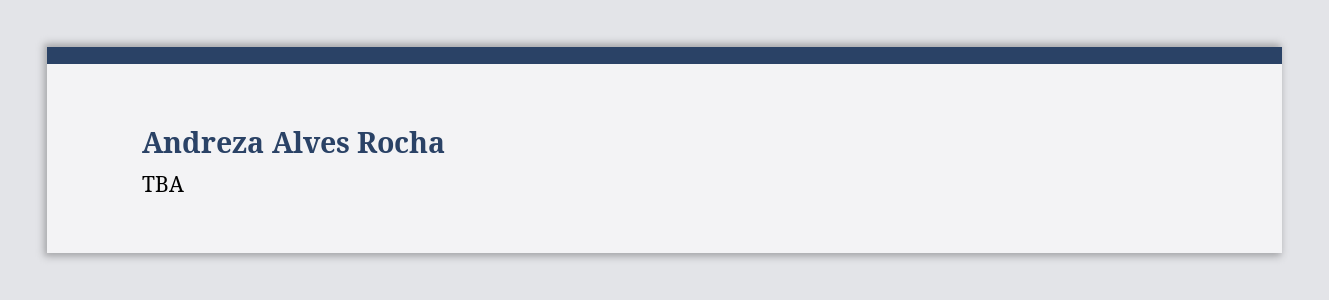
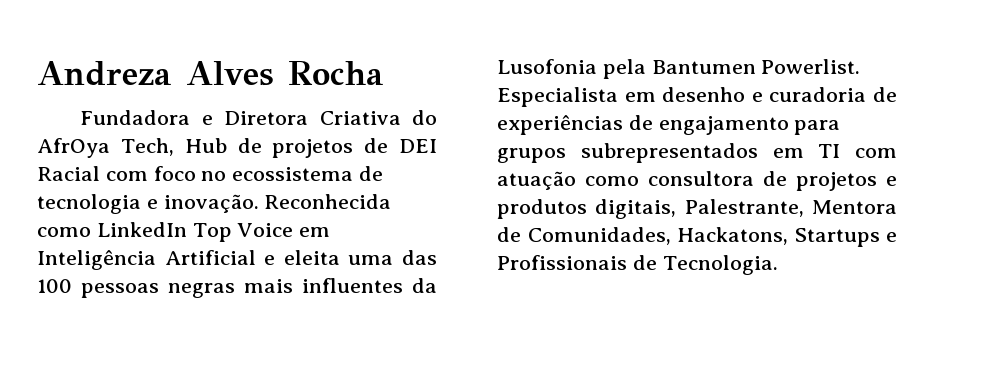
[142,176,184,192] TBA -> [80,110,437,125] [37,138,437,158] [37,166,384,181] [37,194,392,214] [37,222,331,242] [37,250,438,270] [37,278,437,298] [497,59,861,79] [497,87,897,107] [497,115,841,135] [497,143,897,163] [497,171,897,191] [497,199,897,219] [497,227,897,247] [497,255,778,275] Fundadora e Diretora Criativa do AfrOya Tech, Hub de projetos de DEI Racial com foco no ecossistema de tecnologia e inovação. Reconhecida como LinkedIn Top Voice em Inteligência Artificial e eleita uma das 100 pessoas negras mais influentes da Lusofonia pela Bantumen Powerlist. Especialista em desenho e curadoria de experiências de engajamento para grupos subrepresentados em TI com atuação como consultora de projetos e produtos digitais, Palestrante, Mentora de Comunidades, Hackatons, Startups e Profissionais de Tecnologia.

